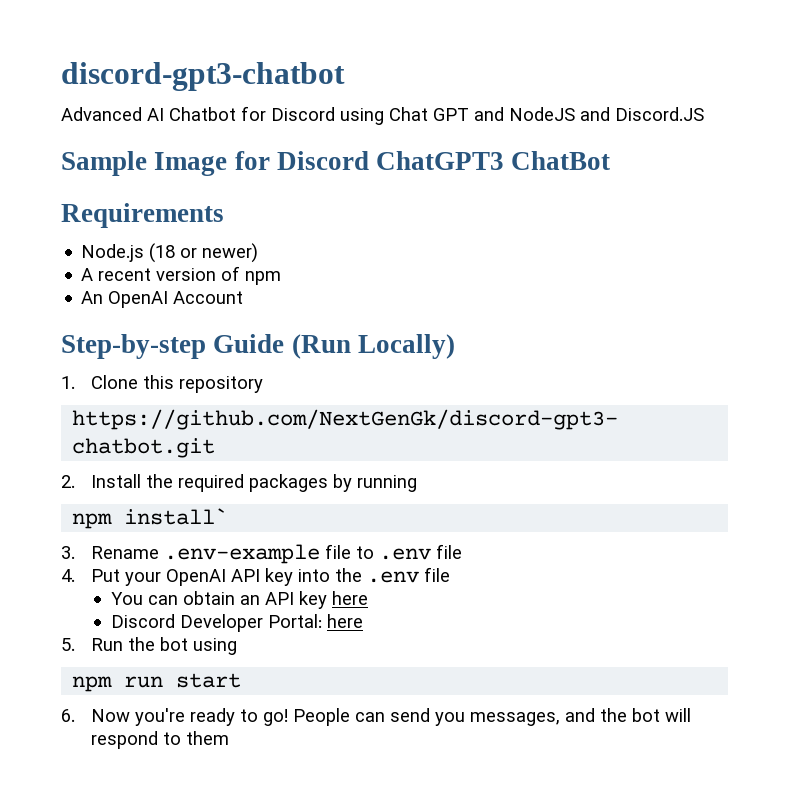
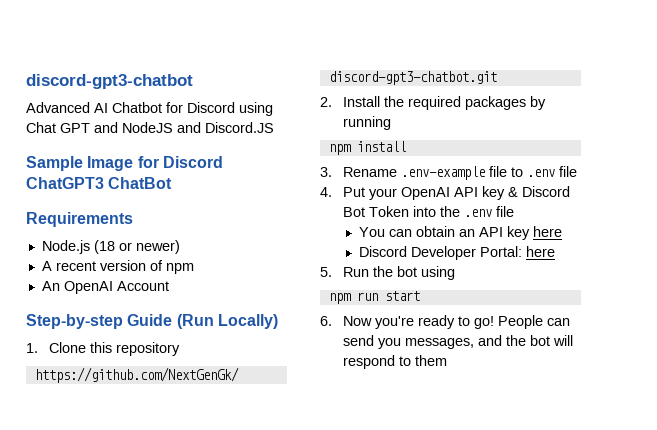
[124,508,229,525] install` -> [356,141,406,152] install
(293, 577) none -> [508,186,571,197] [343,206,410,217] & Discord Bot Token

